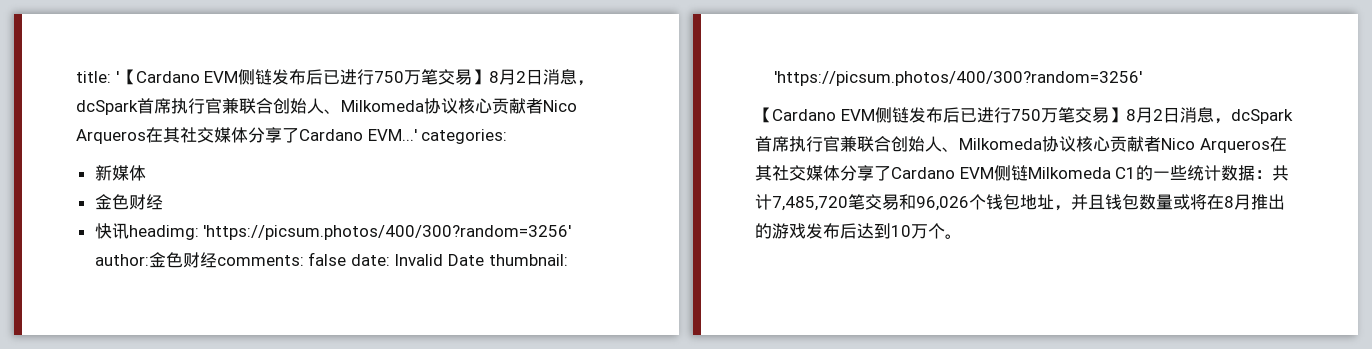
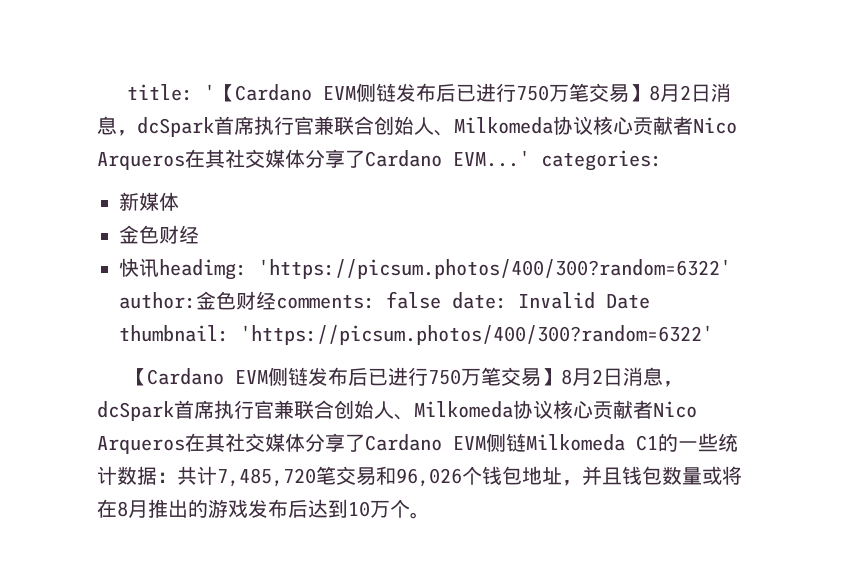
[203,225,572,240] 'https://picsum.photos/400/300?random=3256' -> [258,259,731,279] 'https://picsum.photos/400/300?random=6322'
[773,71,1142,86] 'https://picsum.photos/400/300?random=3256' -> [240,325,713,345] 'https://picsum.photos/400/300?random=6322'

